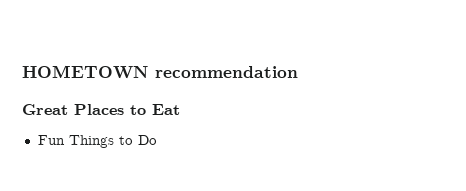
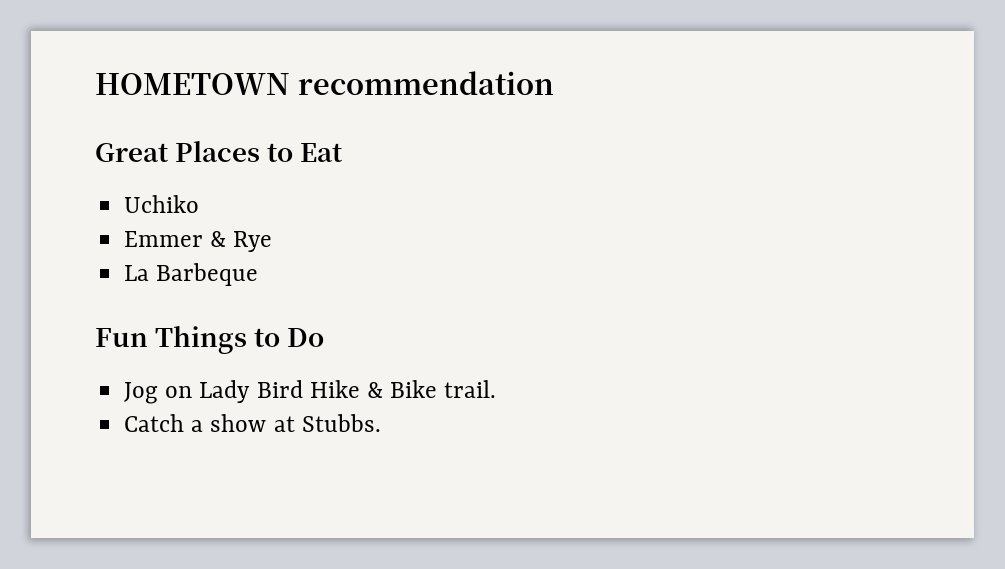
[37,135,157,148] Fun Things to Do -> [124,195,200,213] [124,231,273,252] [124,263,259,286] [95,326,325,354] [124,380,497,404] [124,414,381,432] Uchiko // Emmer & Rye // La Barbeque // Fun Things to Do // Jog on Lady Bird Hike & Bike trail. // Catch a show at Stubbs.

